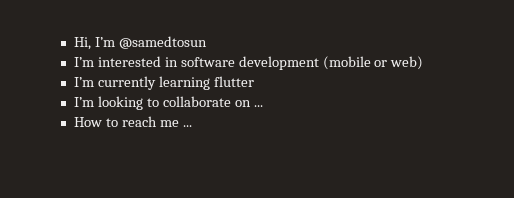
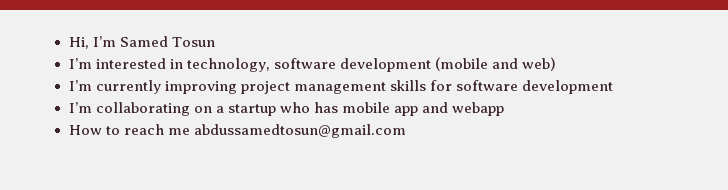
[118,36,207,49] @samedtosun -> [119,36,215,47] Samed Tosun
(178, 62) none -> [186,58,270,72] technology,
[374,60,388,67] or -> [491,58,518,69] and
[158,76,254,90] [73,96,263,110] learning flutter // I’m looking to collaborate on ... -> [164,80,613,94] [68,102,505,116] improving project management skills for software development // I’m collaborating on a startup who has mobile app and webapp
[182,125,192,127] ... -> [193,124,406,138] abdussamedtosun@gmail.com

